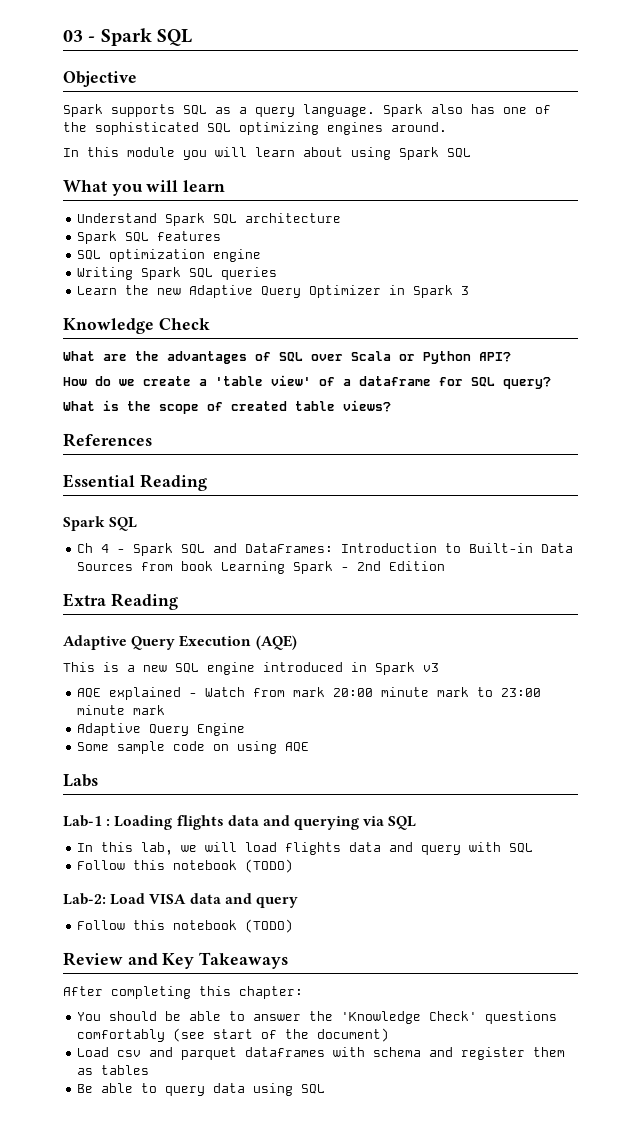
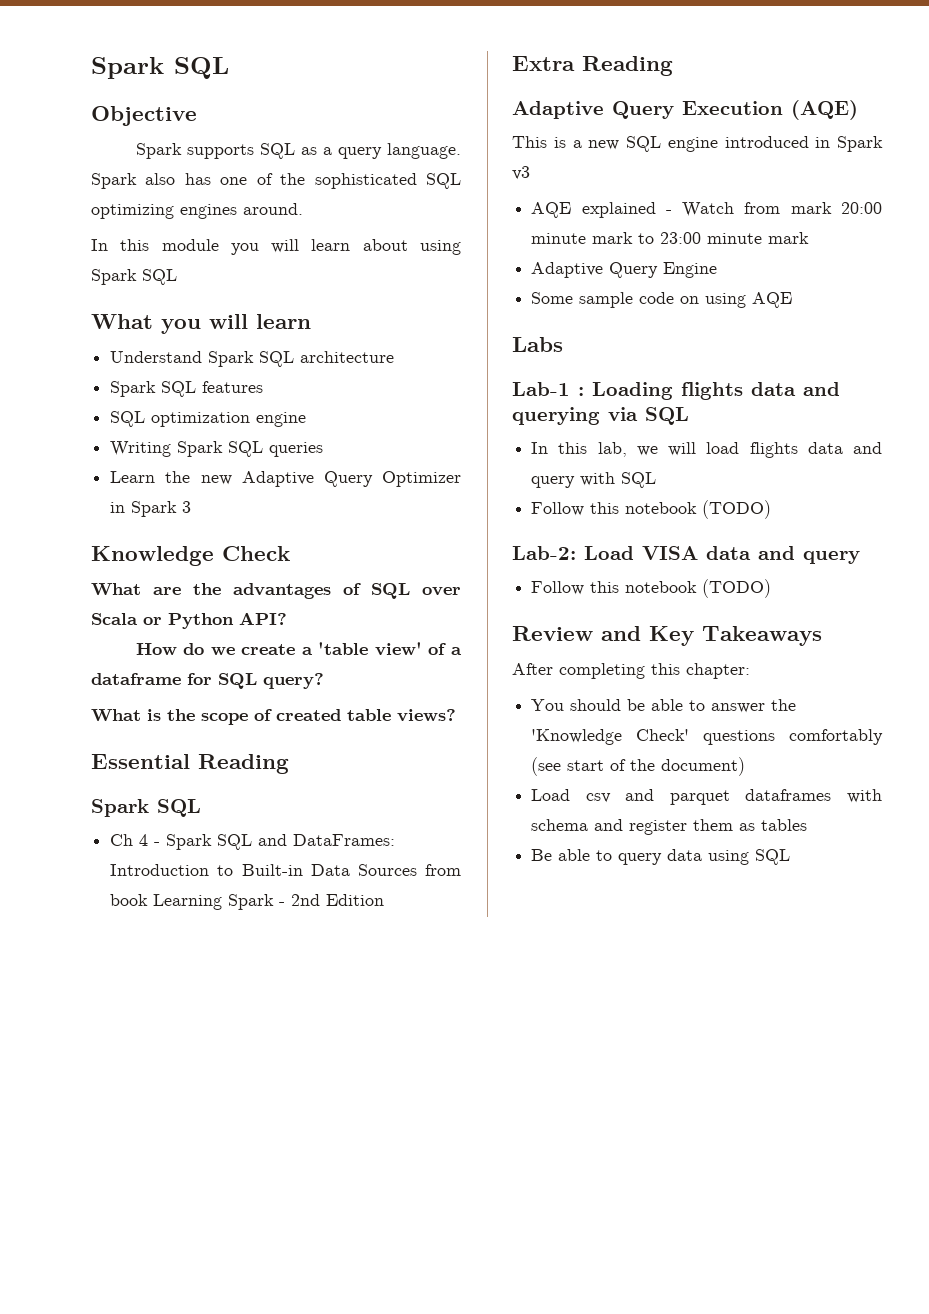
[63,30,96,42] 03 - -> (91, 68) none
[63,433,152,447] // References -> (456, 715) none

